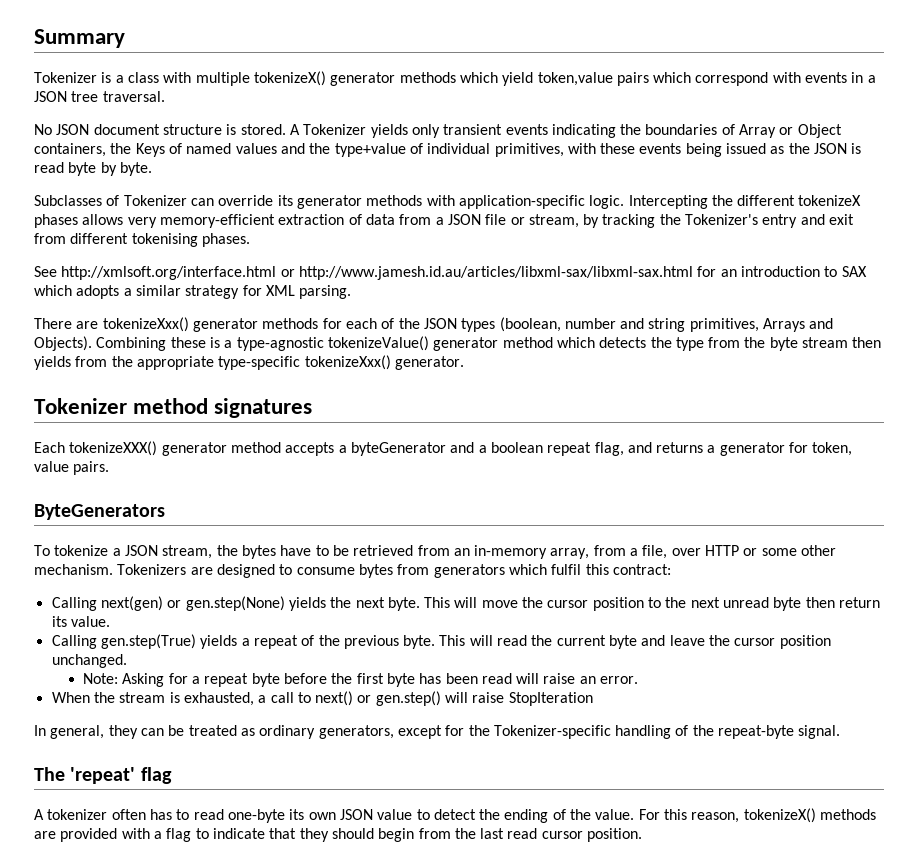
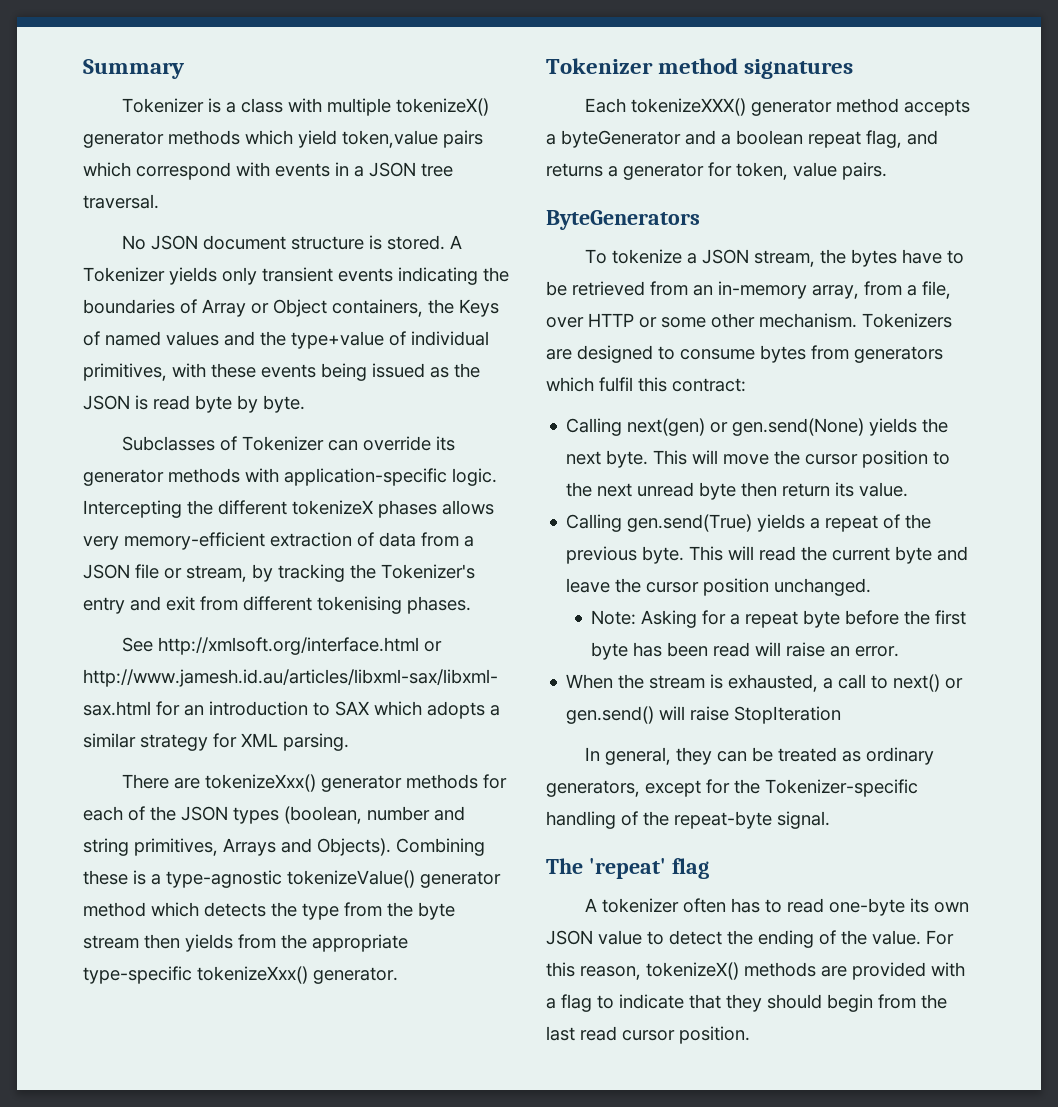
[185,596,285,611] gen.step(None) -> [732,418,865,436] gen.send(None)
[100,634,196,649] gen.step(True) -> [627,514,753,532] gen.send(True)
[375,691,441,706] gen.step() -> [566,706,655,724] gen.send()

